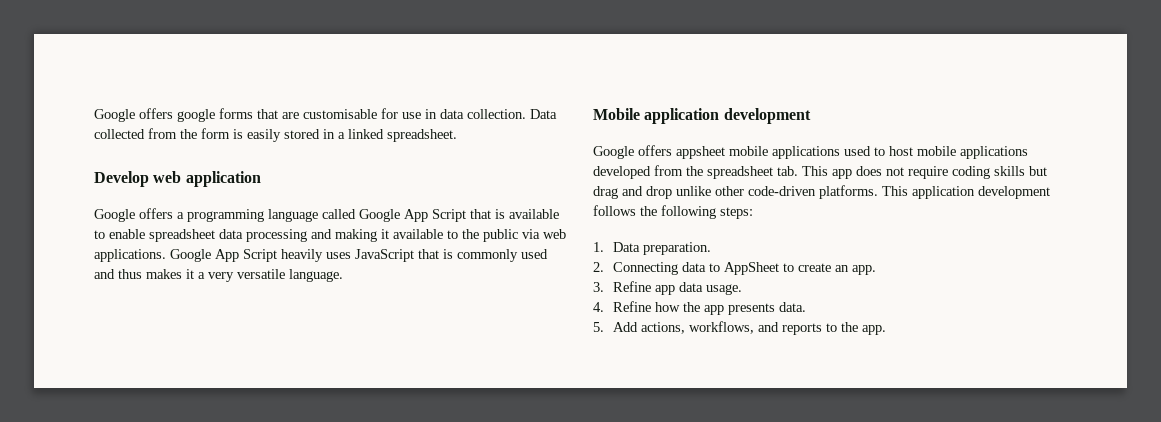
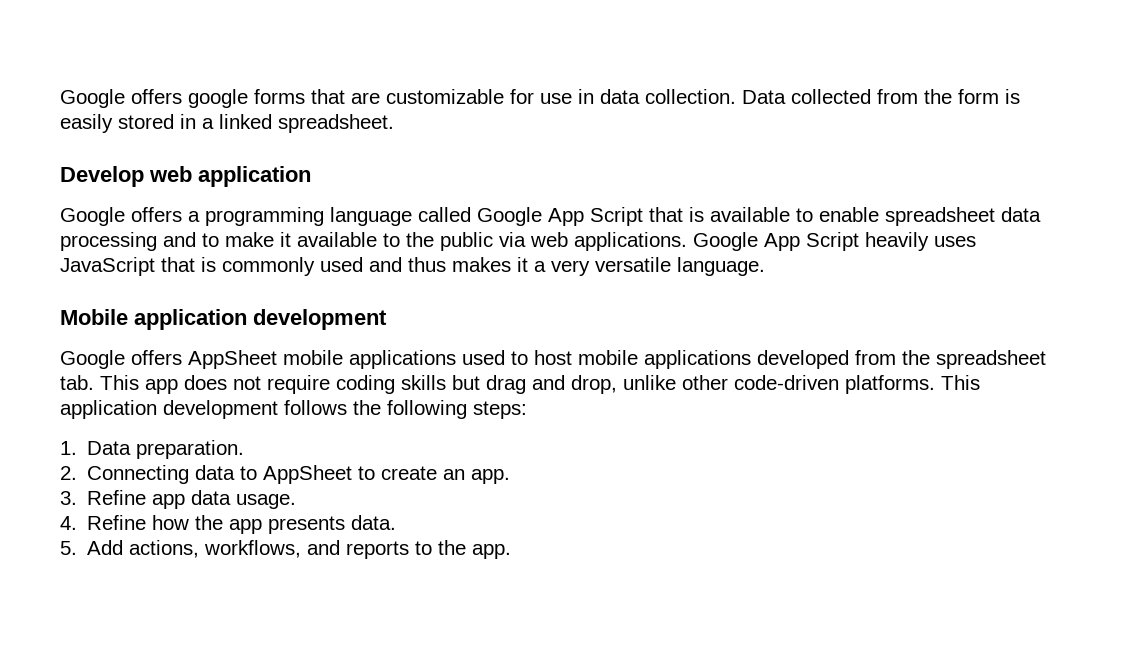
[303,109,377,119] customisable -> [386,89,504,104] customizable
[335,229,377,242] making -> [202,232,274,247] to make
[676,146,725,159] appsheet -> [188,350,277,369] AppSheet
[646,186,672,199] drop -> [571,375,617,394] drop,

